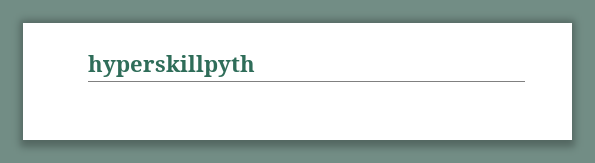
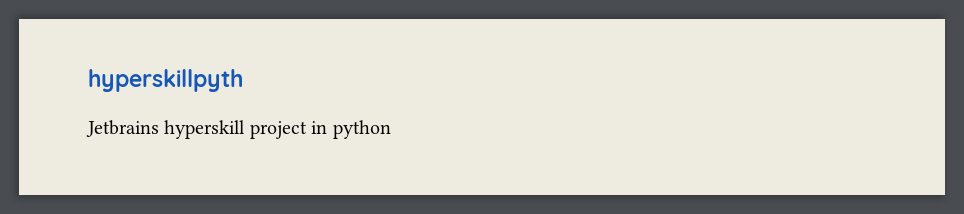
(255, 66) none -> [86,120,391,139] // Jetbrains hyperskill project in python

